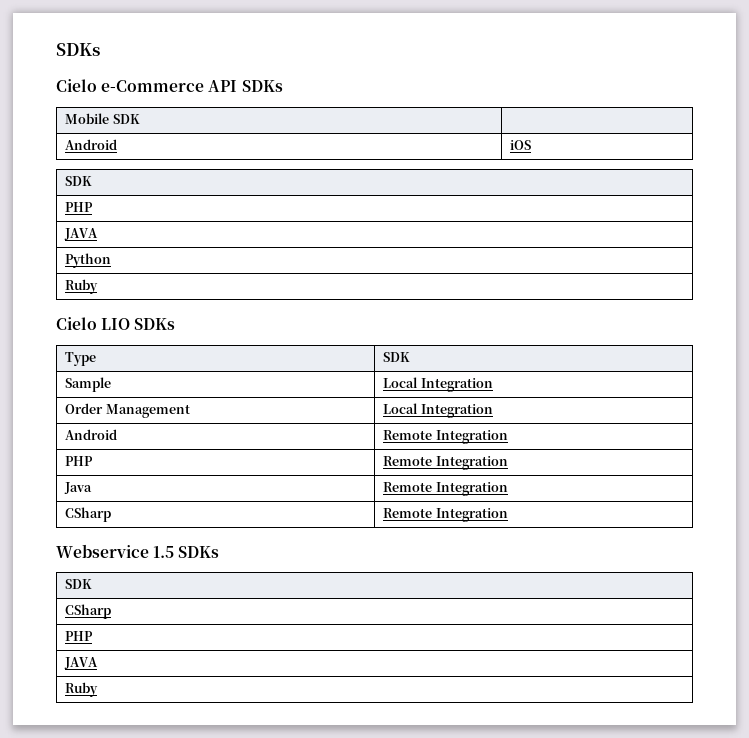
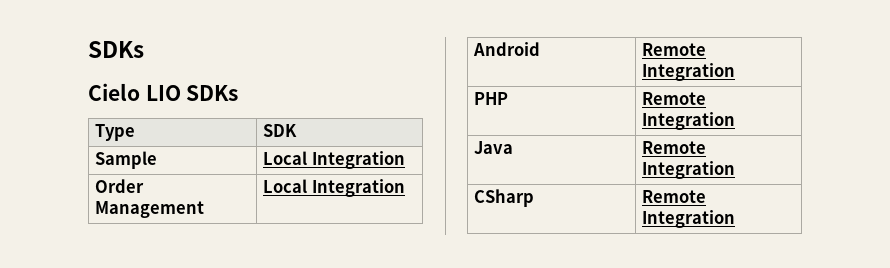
[56,43,100,56] [56,79,283,92] [65,113,140,124] [65,139,118,150] [510,140,532,150] [65,176,93,186] [65,202,94,212] [64,228,99,240] [65,253,112,268] [65,279,99,294] SDKs // Cielo e-Commerce API SDKs // Mobile SDK | // Android | iOS // SDK // PHP // JAVA // Python // Ruby -> [88,41,144,58] SDKs
[56,544,220,558] [65,579,93,589] [65,604,112,619] [65,631,94,641] [64,657,99,669] [65,682,99,697] // Webservice 1.5 SDKs // SDK // CSharp // PHP // JAVA // Ruby -> (736, 219) none

